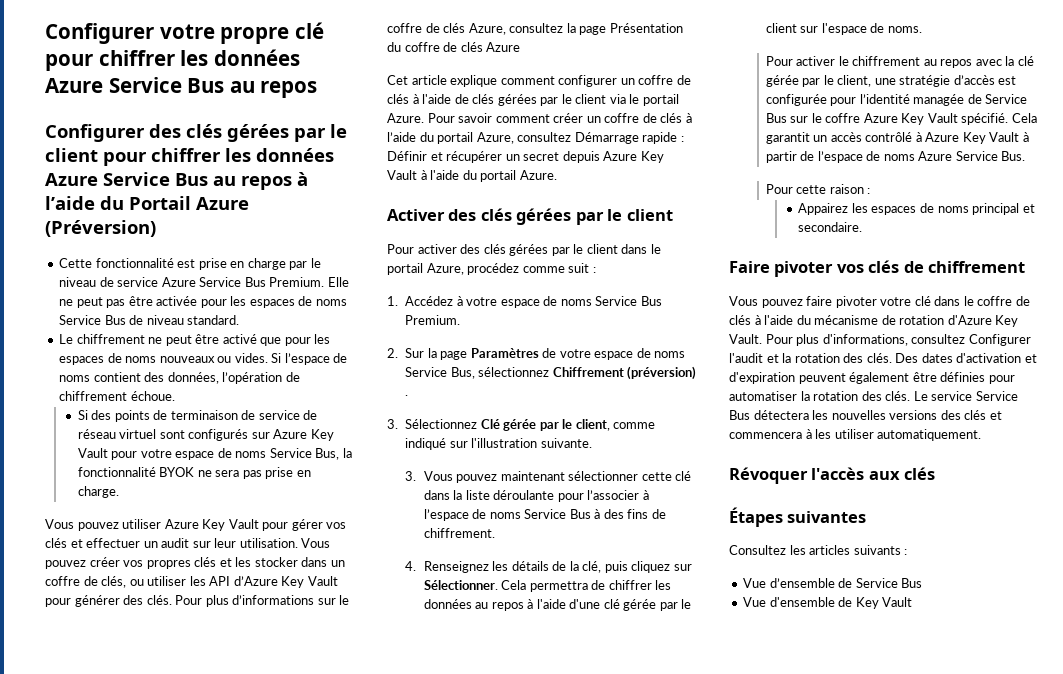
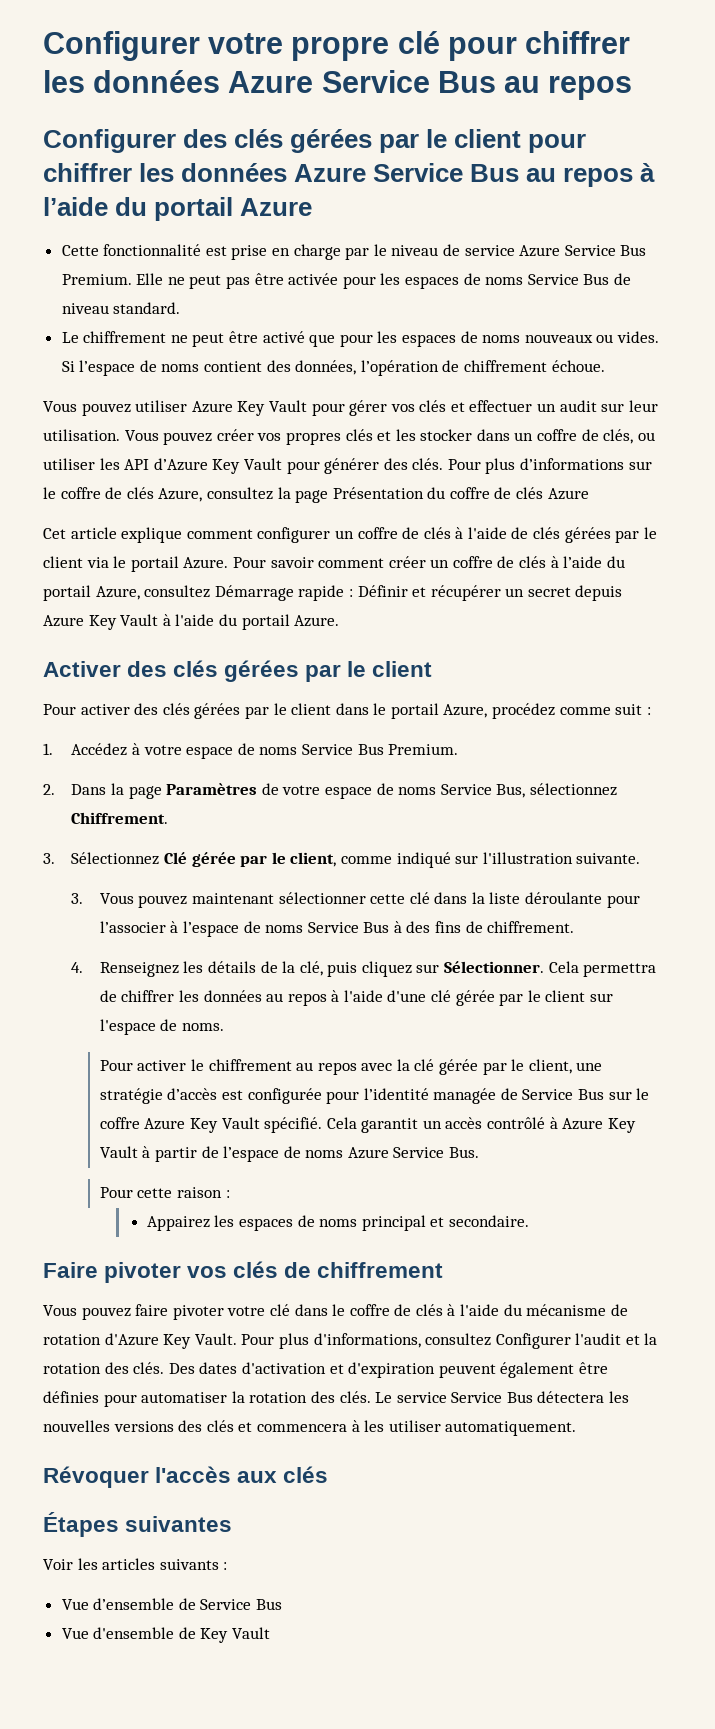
[129,196,249,210] [45,220,156,237] Portail Azure (Préversion) -> [154,197,313,221] portail Azure
[77,410,318,422] [77,429,334,441] [77,448,352,460] [77,467,311,479] [77,486,119,498] // Si des points de terminaison de service de réseau virtuel sont configurés sur Azure Key Vault pour votre espace de noms Service Bus, la fonctionnalité BYOK ne sera pas prise en charge. -> (605, 366) none
[405,348,425,358] Sur -> [71,784,107,795] Dans
[552,366,697,380] [405,395,409,396] Chiffrement (préversion) . -> [71,812,169,824] Chiffrement.
[729,545,786,555] Consultez -> [43,1559,73,1570] Voir

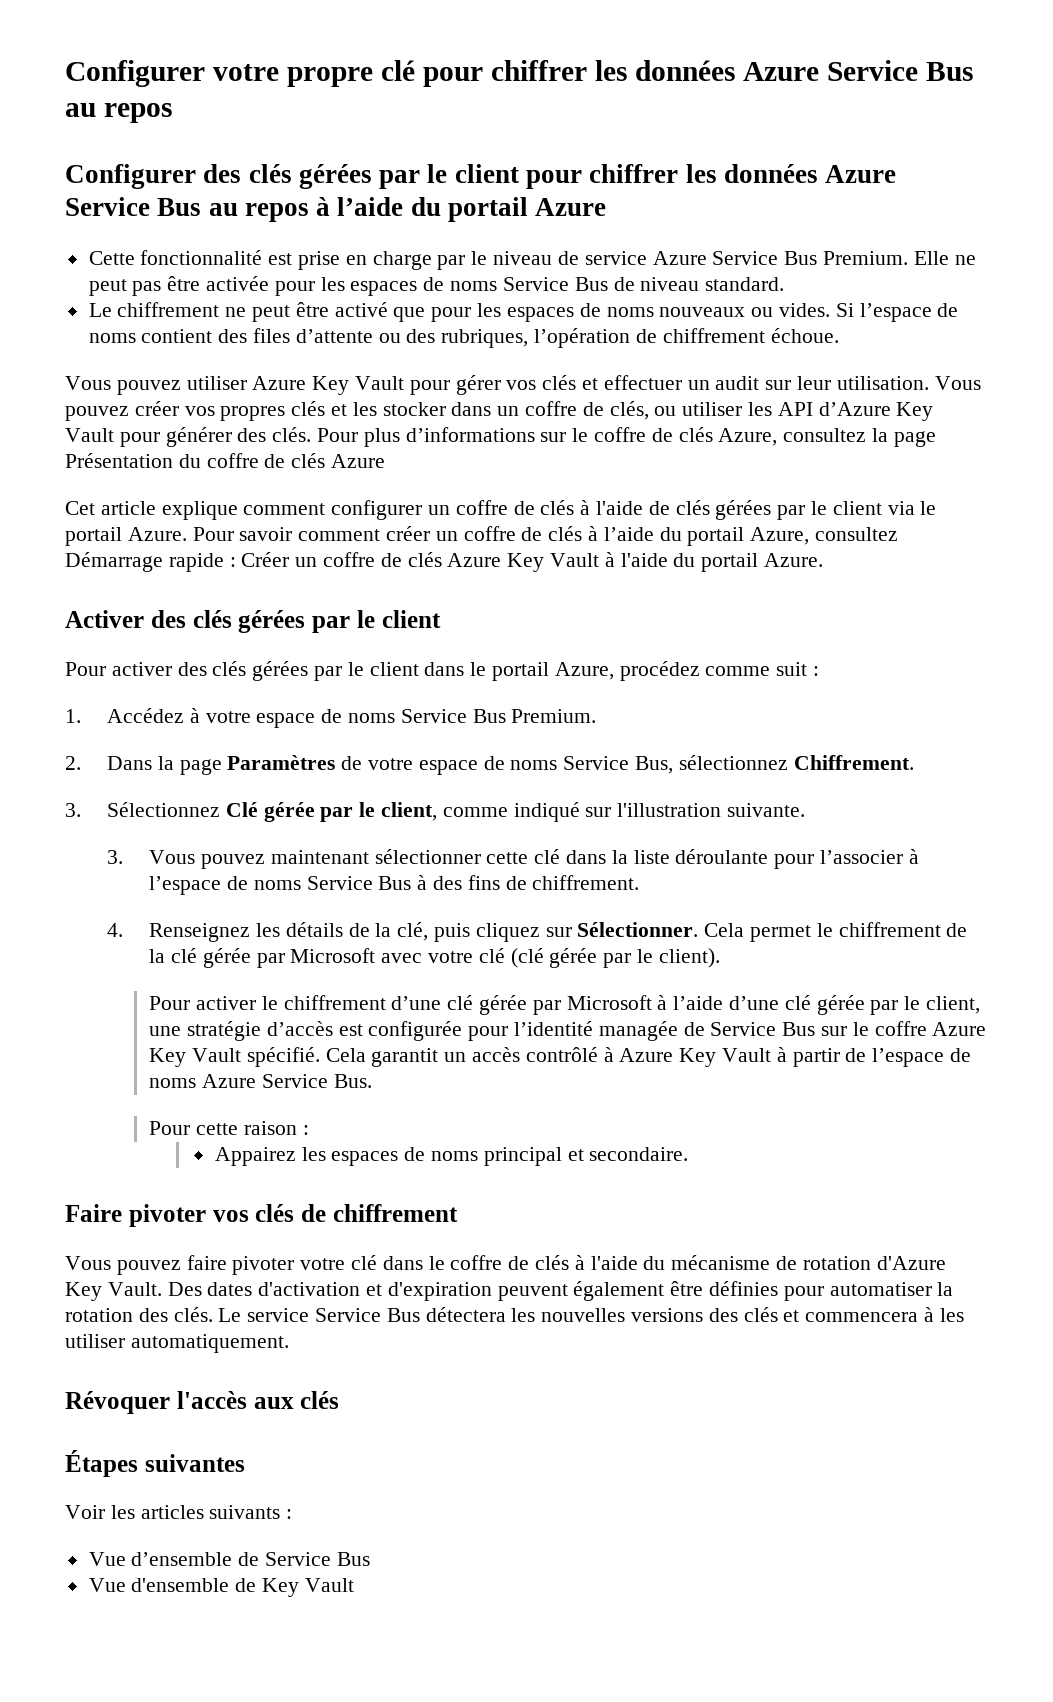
[295,360,357,375] données, -> [253,328,529,348] files d’attente ou des rubriques,
[357,585,623,601] Définir et récupérer un secret depuis -> [241,552,442,567] Créer un coffre de clés
[583,963,657,977] [99,990,614,1006] [99,1019,224,1035] [99,1059,410,1075] permettra de chiffrer les données au repos à l'aide d'une clé gérée par le client sur l'espace de noms. // Pour activer le chiffrement au repos avec la -> [749,922,968,942] [149,948,720,968] [149,995,779,1015] permet le chiffrement de la clé gérée par Microsoft avec votre clé (clé gérée par le client). // Pour activer le chiffrement d’une clé gérée par Microsoft à l’aide d’une
[241,1333,658,1349] [43,1362,165,1374] Pour plus d'informations, consultez Configurer l'audit et la rotation des clés. -> (162, 1289) none

